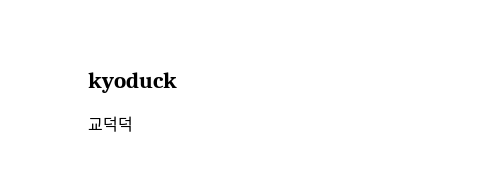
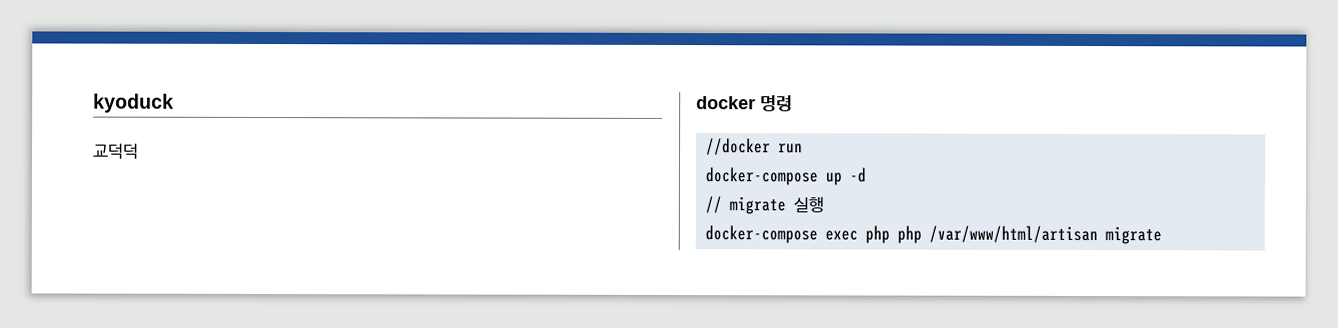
(133, 124) none -> [696,95,793,112] [706,138,804,156] [705,167,867,186] [705,196,825,215] [705,225,1163,245] // docker 명령 // //docker run // docker-compose up -d // // migrate 실행 // docker-compose exec php php /var/www/html/artisan migrate

